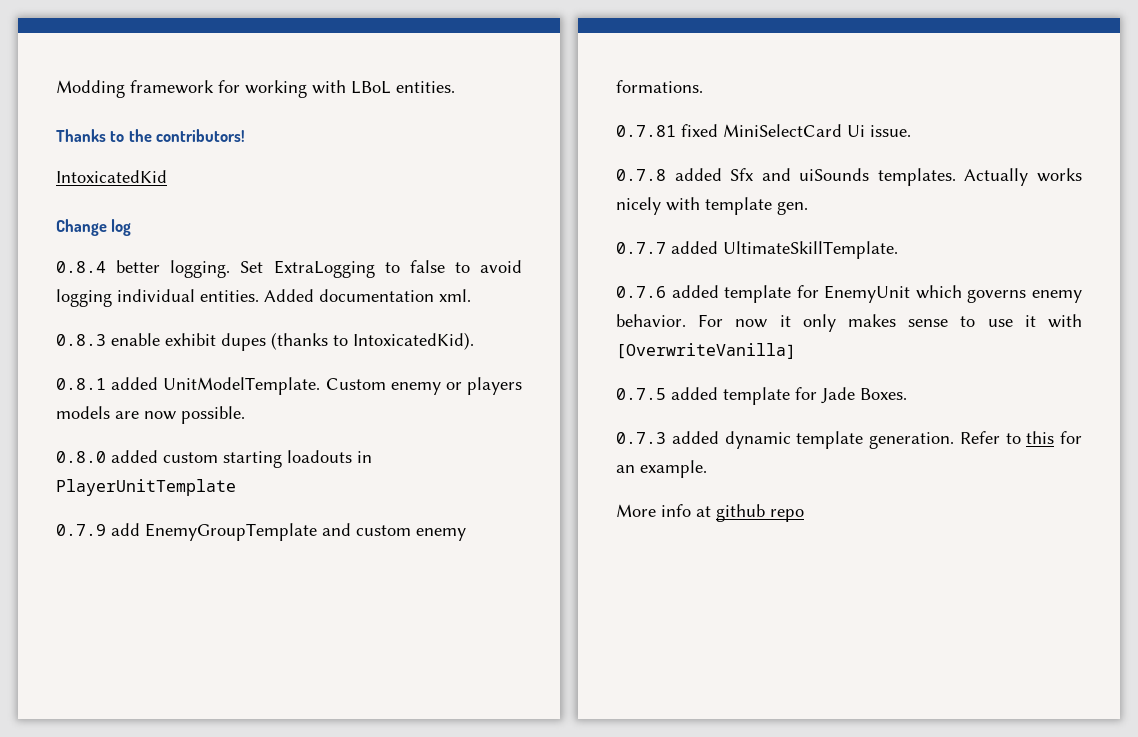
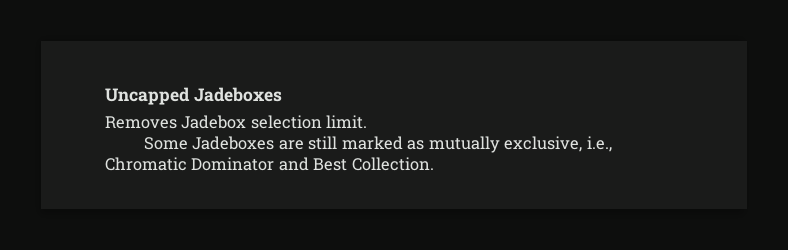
[56,80,455,98] [56,129,246,142] [56,170,167,183] [56,219,132,236] [56,260,522,278] [56,289,471,307] [56,332,474,351] [56,377,522,395] [56,406,245,424] [56,450,372,468] [56,479,236,496] [56,523,466,541] [616,80,703,93] [616,124,911,137] [616,168,1082,186] [616,197,808,215] [616,241,898,259] [616,285,1082,303] [616,314,1082,332] [616,343,796,359] [616,387,907,405] [616,431,1082,449] [616,460,707,478] [616,504,804,522] Modding framework for working with LBoL entities. // Thanks to the contributors! // IntoxicatedKid // Change log // 0.8.4 better logging. Set ExtraLogging to false to avoid logging individual entities. Added documentation xml. // 0.8.3 enable exhibit dupes (thanks to IntoxicatedKid). // 0.8.1 added UnitModelTemplate. Custom enemy or players models are now possible. // 0.8.0 added custom starting loadouts in PlayerUnitTemplate // 0.7.9 add EnemyGroupTemplate and custom enemy formations. // 0.7.81 fixed MiniSelectCard Ui issue. // 0.7.8 added Sfx and uiSounds templates. Actually works nicely with template gen. // 0.7.7 added UltimateSkillTemplate. // 0.7.6 added template for EnemyUnit which governs enemy behavior. For now it only makes sense to use it with [OverwriteVanilla] // 0.7.5 added template for Jade Boxes. // 0.7.3 added dynamic template generation. Refer to this for an example. // More info at github repo -> [105,87,282,105] [105,115,368,129] [143,136,612,153] [105,157,434,171] Uncapped Jadeboxes // Removes Jadebox selection limit. // Some Jadeboxes are still marked as mutually exclusive, i.e., Chromatic Dominator and Best Collection.

